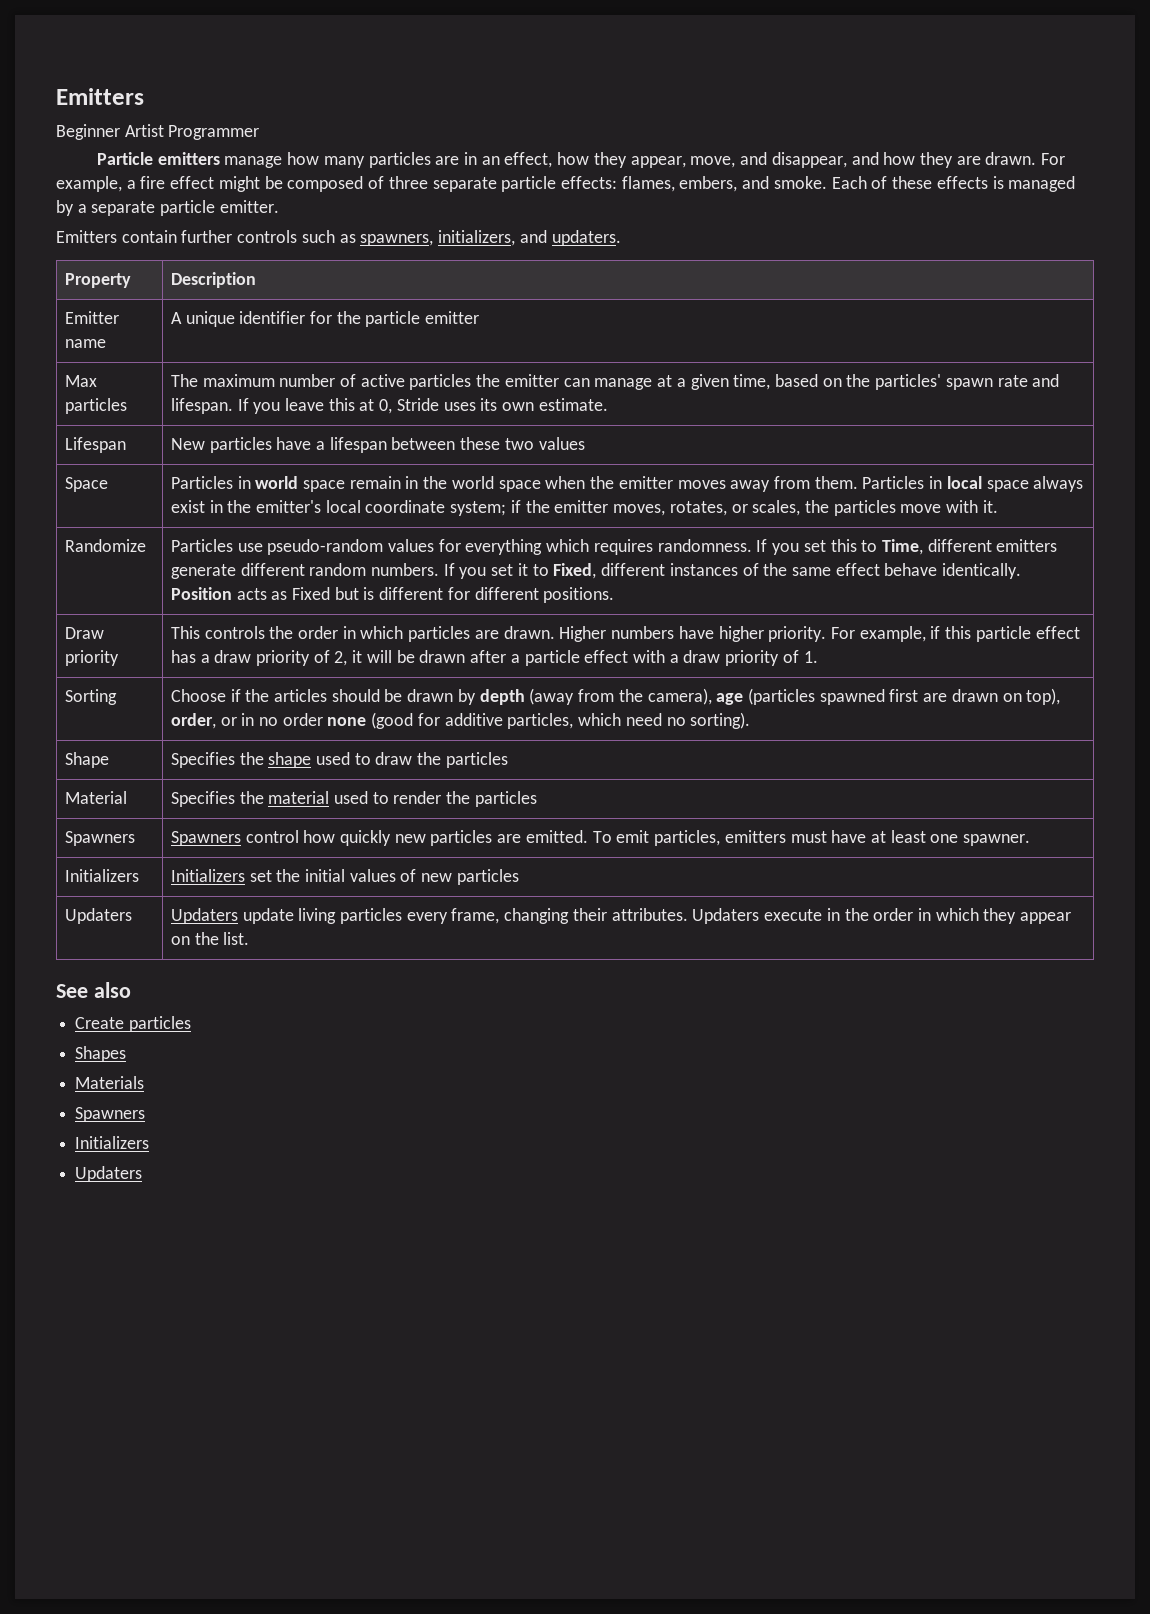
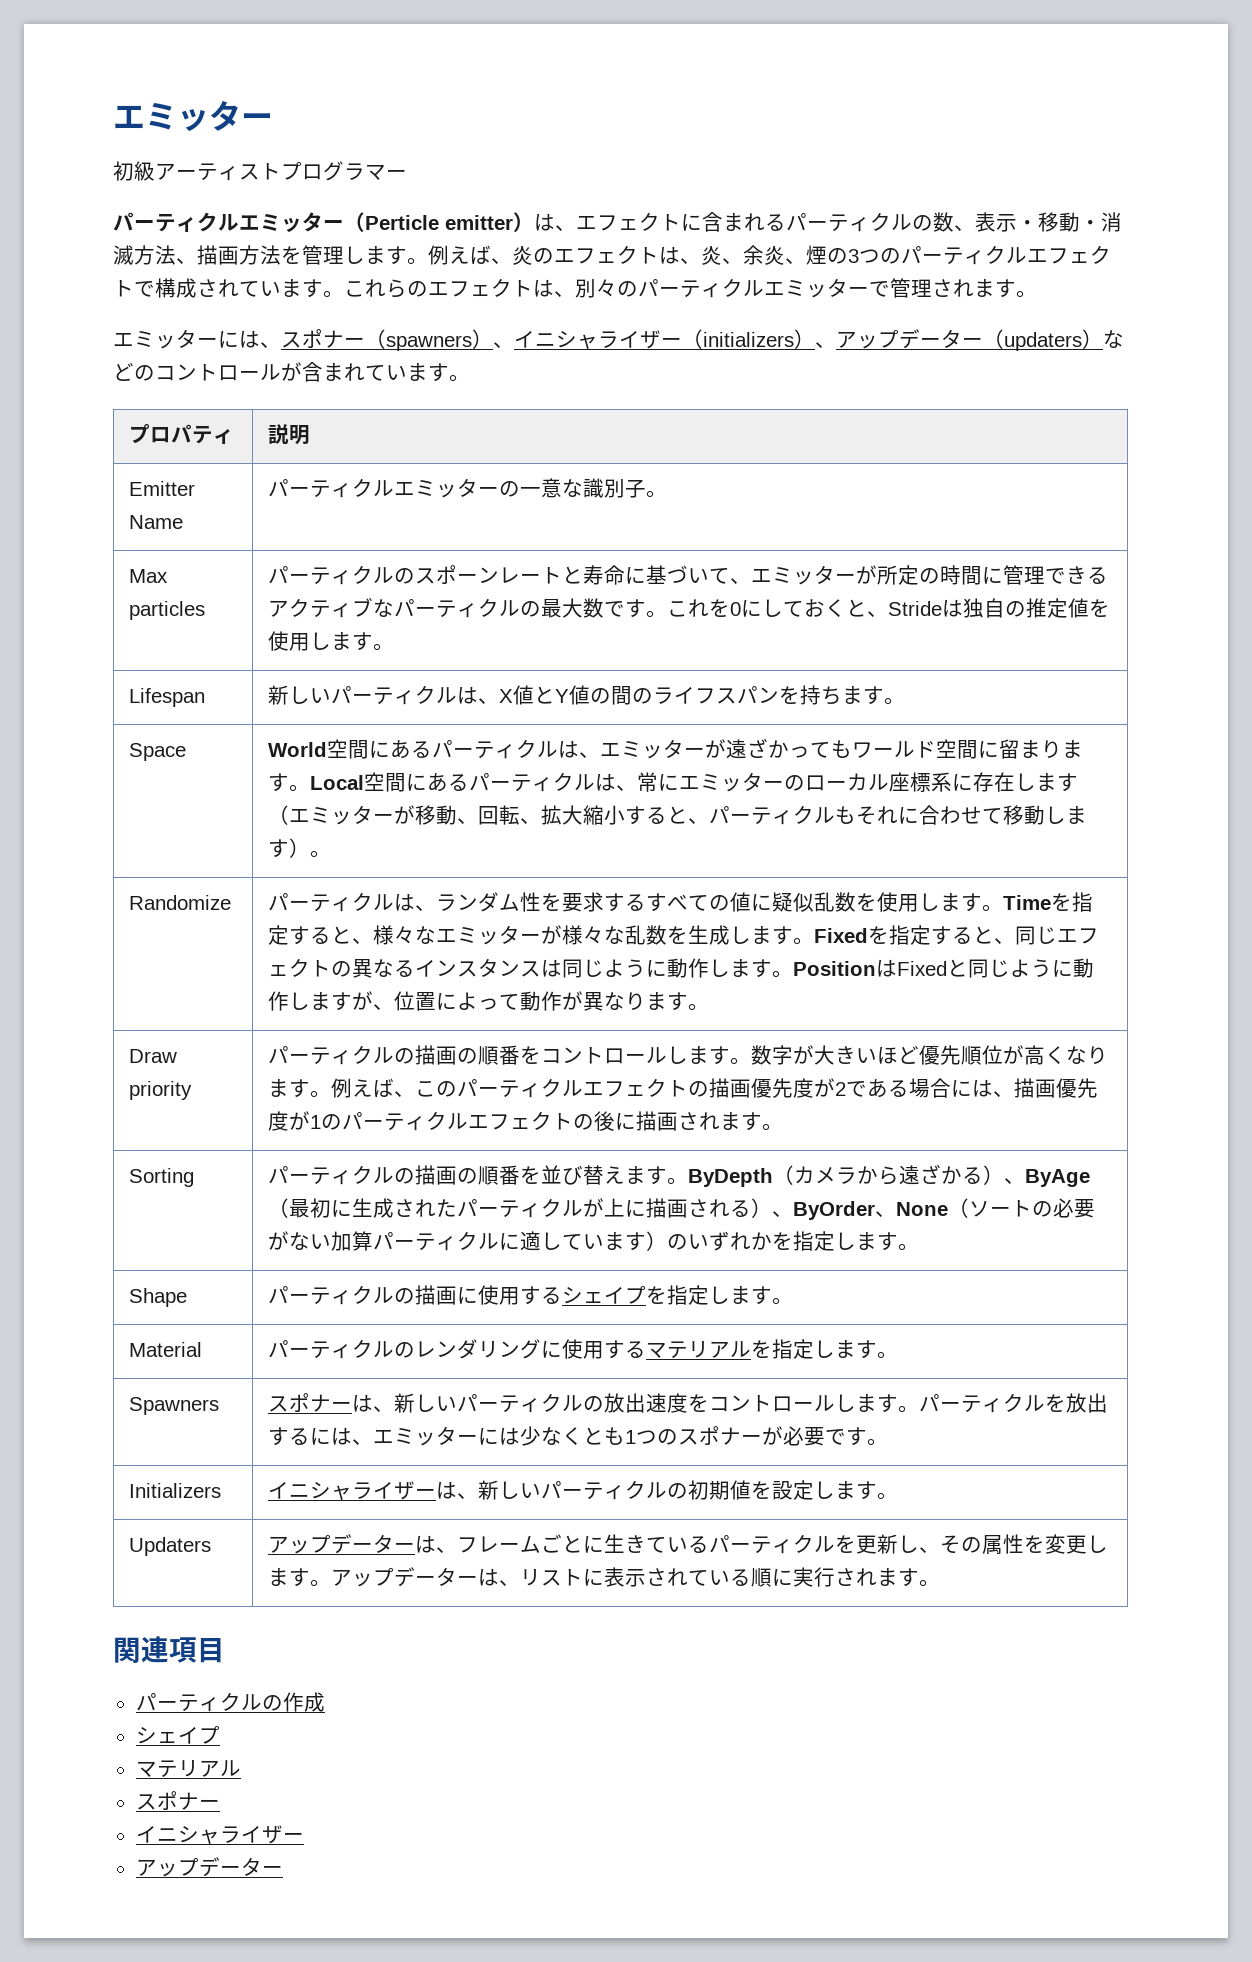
[56,88,144,105] [56,124,260,140] [96,152,1066,168] [56,176,1076,192] [56,200,279,216] [56,230,621,246] [64,273,131,288] [170,272,256,288] [64,311,119,324] [64,339,106,348] [170,311,480,327] [64,375,97,387] [64,398,127,414] [170,374,1060,390] [170,398,608,414] [64,437,126,453] [170,437,585,453] [64,477,108,492] [170,476,1084,492] [170,500,998,516] [64,539,146,552] [170,539,1058,555] [170,563,1022,579] [170,587,615,603] [64,627,104,639] [64,650,119,666] [170,626,1080,642] [170,650,818,666] [64,689,117,705] [170,688,1061,705] [170,712,751,729] [64,752,109,768] [170,752,508,768] [64,791,127,804] [170,791,537,807] [64,831,135,846] [170,830,1031,846] [64,869,139,882] [170,869,519,885] [64,908,132,924] [170,908,1072,924] [170,932,250,945] [56,982,131,998] [75,1016,191,1032] [75,1046,127,1062] [75,1076,145,1089] [75,1107,146,1122] [75,1136,150,1149] [75,1166,143,1182] Emitters // Beginner Artist Programmer // Particle emitters manage how many particles are in an effect, how they appear, move, and disappear, and how they are drawn. For example, a fire effect might be composed of three separate particle effects: flames, embers, and smoke. Each of these effects is managed by a separate particle emitter. // Emitters contain further controls such as spawners, initializers, and updaters. // Property | Description // Emitter name | A unique identifier for the particle emitter // Max particles | The maximum number of active particles the emitter can manage at a given time, based on the particles' spawn rate and lifespan. If you leave this at 0, Stride uses its own estimate. // Lifespan | New particles have a lifespan between these two values // Space | Particles in world space remain in the world space when the emitter moves away from them. Particles in local space always exist in the emitter's local coordinate system; if the emitter moves, rotates, or scales, the particles move with it. // Randomize | Particles use pseudo-random values for everything which requires randomness. If you set this to Time, different emitters generate different random numbers. If you set it to Fixed, different instances of the same effect behave identically. Position acts as Fixed but is different for different positions. // Draw priority | This controls the order in which particles are drawn. Higher numbers have higher priority. For example, if this particle effect has a draw priority of 2, it will be drawn after a particle effect with a draw priority of 1. // Sorting | Choose if the articles should be drawn by depth (away from the camera), age (particles spawned first are drawn on top), order, or in no order none (good for additive particles, which need no sorting). // Shape | Specifies the shape used to draw the particles // Material | Specifies the material used to render the particles // Spawners | Spawners control how quickly new particles are emitted. To emit particles, emitters must have at least one spawner. // Initializers | Initializers set the initial values of new particles // Updaters | Updaters update living particles every frame, changing their attributes. Updaters execute in the order in which they appear on the list. // See also // Create particles // Shapes // Materials // Spawners // Initializers // Updaters -> [113,100,273,131] [113,161,407,181] [113,212,1122,232] [113,245,1111,265] [113,278,1037,298] [113,329,1124,351] [113,362,470,382] [128,424,234,444] [267,424,310,445] [128,481,195,496] [128,515,183,529] [267,478,667,498] [128,569,168,583] [128,601,205,620] [267,565,1108,585] [267,597,1110,618] [267,631,394,651] [128,688,205,707] [267,685,905,705] [128,743,186,761] [267,738,1083,759] [267,772,1078,792] [267,805,1087,825] [267,838,331,858] [128,895,231,910] [267,892,1093,912] [267,925,1099,945] [267,958,1094,978] [267,991,709,1011] [128,1049,177,1063] [128,1081,192,1100] [267,1045,1108,1065] [267,1078,1098,1098] [267,1111,783,1131] [128,1168,194,1187] [267,1164,1090,1187] [267,1198,1095,1220] [267,1231,919,1251] [128,1288,187,1307] [267,1285,793,1305] [128,1342,202,1357] [267,1339,898,1359] [128,1397,219,1415] [267,1393,1108,1413] [267,1426,888,1446] [128,1483,221,1498] [267,1480,898,1500] [128,1537,211,1556] [267,1534,1108,1555] [267,1567,940,1587] [113,1636,225,1663] [135,1692,325,1712] [135,1726,220,1744] [135,1760,241,1778] [135,1791,220,1810] [135,1825,304,1844] [135,1857,283,1877] エミッター // 初級アーティストプログラマー // パーティクルエミッター（Perticle emitter）は、エフェクトに含まれるパーティクルの数、表示・移動・消滅方法、描画方法を管理します。例えば、炎のエフェクトは、炎、余炎、煙の3つのパーティクルエフェクトで構成されています。これらのエフェクトは、別々のパーティクルエミッターで管理されます。 // エミッターには、スポナー（spawners）、イニシャライザー（initializers）、アップデーター（updaters）などのコントロールが含まれています。 // プロパティ | 説明 // Emitter Name | パーティクルエミッターの一意な識別子。 // Max particles | パーティクルのスポーンレートと寿命に基づいて、エミッターが所定の時間に管理できるアクティブなパーティクルの最大数です。これを0にしておくと、Strideは独自の推定値を使用します。 // Lifespan | 新しいパーティクルは、X値とY値の間のライフスパンを持ちます。 // Space | World空間にあるパーティクルは、エミッターが遠ざかってもワールド空間に留まります。Local空間にあるパーティクルは、常にエミッターのローカル座標系に存在します（エミッターが移動、回転、拡大縮小すると、パーティクルもそれに合わせて移動します）。 // Randomize | パーティクルは、ランダム性を要求するすべての値に疑似乱数を使用します。Timeを指定すると、様々なエミッターが様々な乱数を生成します。Fixedを指定すると、同じエフェクトの異なるインスタンスは同じように動作します。PositionはFixedと同じように動作しますが、位置によって動作が異なります。 // Draw priority | パーティクルの描画の順番をコントロールします。数字が大きいほど優先順位が高くなります。例えば、このパーティクルエフェクトの描画優先度が2である場合には、描画優先度が1のパーティクルエフェクトの後に描画されます。 // Sorting | パーティクルの描画の順番を並び替えます。ByDepth（カメラから遠ざかる）、ByAge（最初に生成されたパーティクルが上に描画される）、ByOrder、None（ソートの必要がない加算パーティクルに適しています）のいずれかを指定します。 // Shape | パーティクルの描画に使用するシェイプを指定します。 // Material | パーティクルのレンダリングに使用するマテリアルを指定します。 // Spawners | スポナーは、新しいパーティクルの放出速度をコントロールします。パーティクルを放出するには、エミッターには少なくとも1つのスポナーが必要です。 // Initializers | イニシャライザーは、新しいパーティクルの初期値を設定します。 // Updaters | アップデーターは、フレームごとに生きているパーティクルを更新し、その属性を変更します。アップデーターは、リストに表示されている順に実行されます。 // 関連項目 // パーティクルの作成 // シェイプ // マテリアル // スポナー // イニシャライザー // アップデーター

